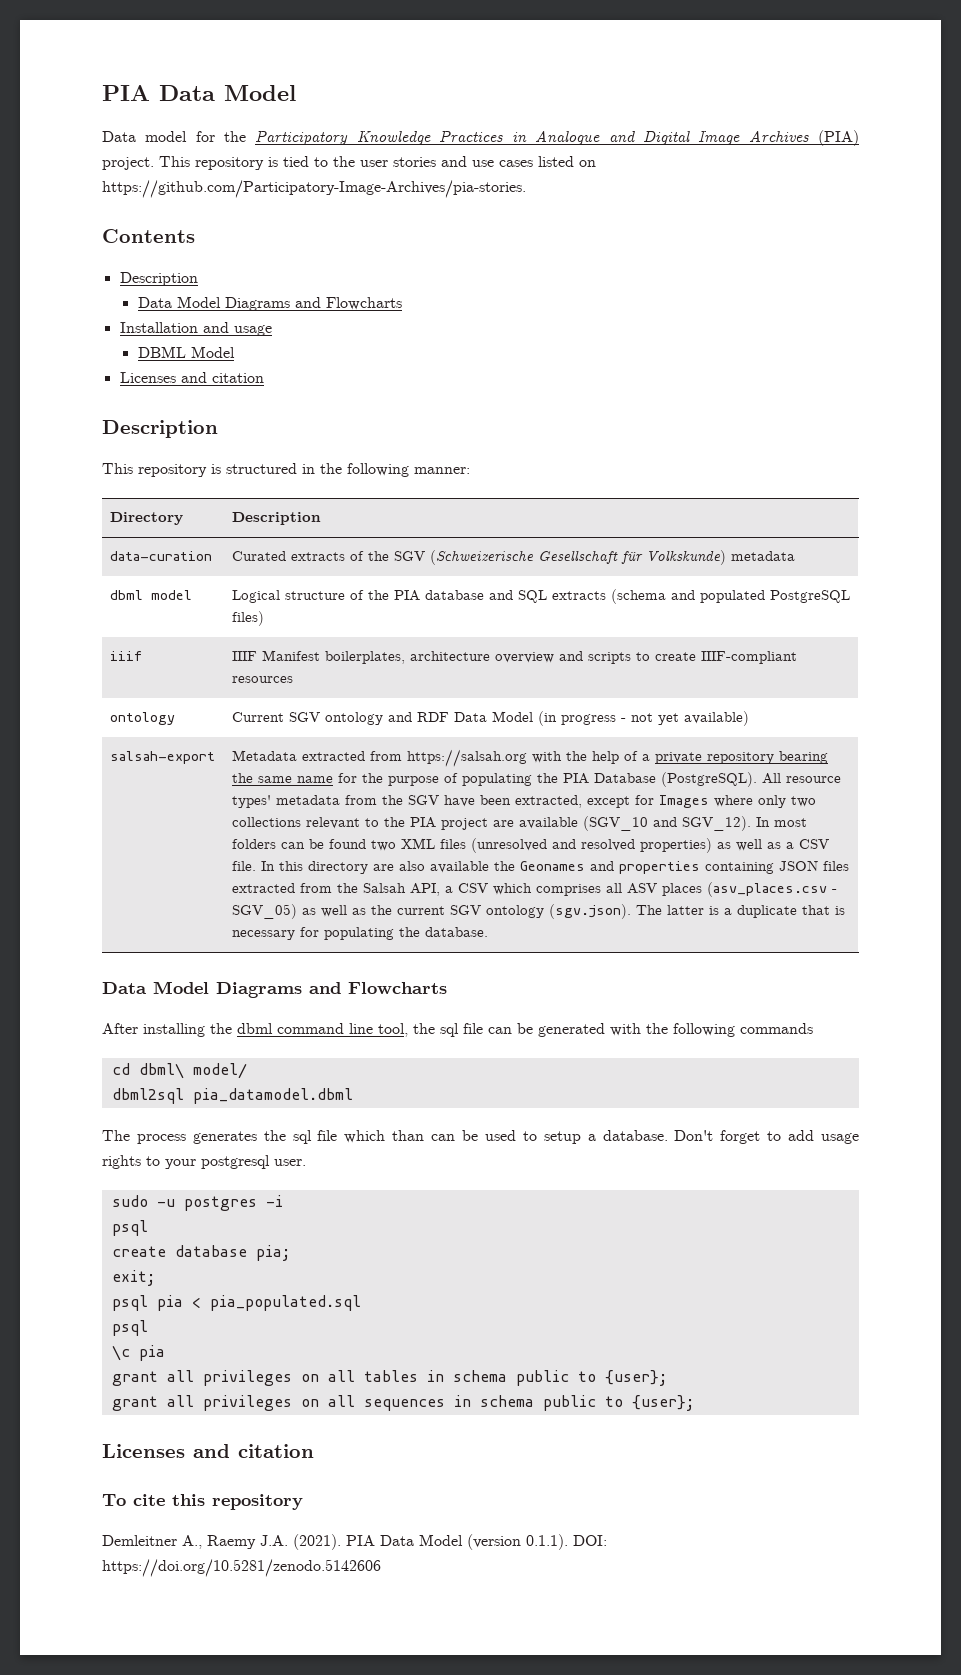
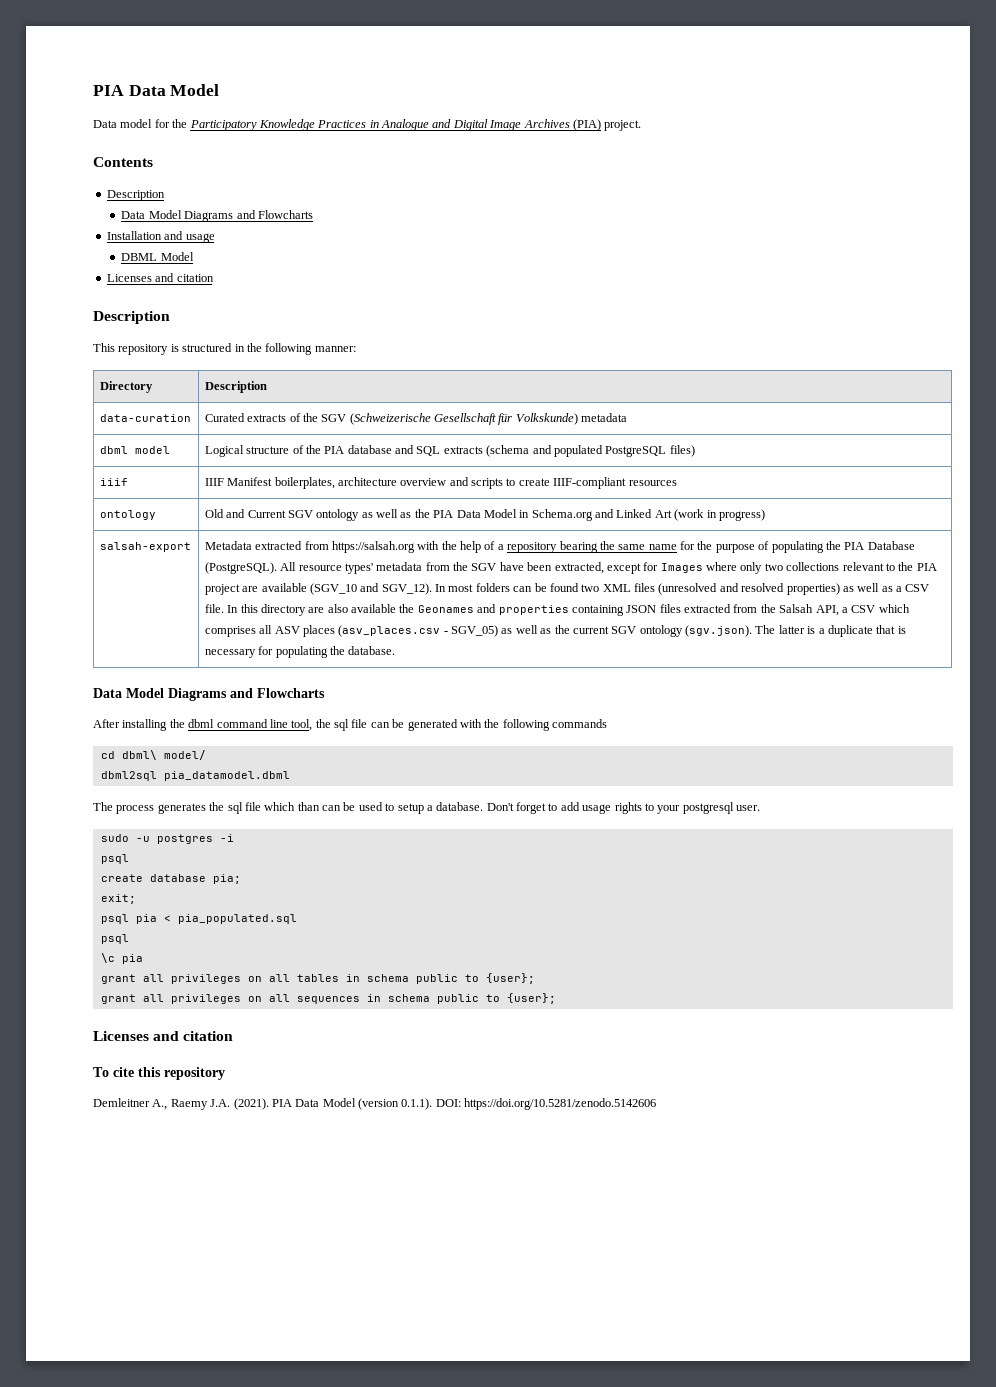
[159,156,596,170] [102,180,526,198] This repository is tied to the user stories and use cases listed on https://github.com/Participatory-Image-Archives/pia-stories. -> (642, 125) none
(176, 718) none -> [204,509,246,518] Old and
[388,711,750,726] and RDF Data Model (in progress - not yet available) -> [361,509,765,521] as well as the PIA Data Model in Schema.org and Linked Art (work in progress)
[655,752,703,764] private -> (504, 547) none

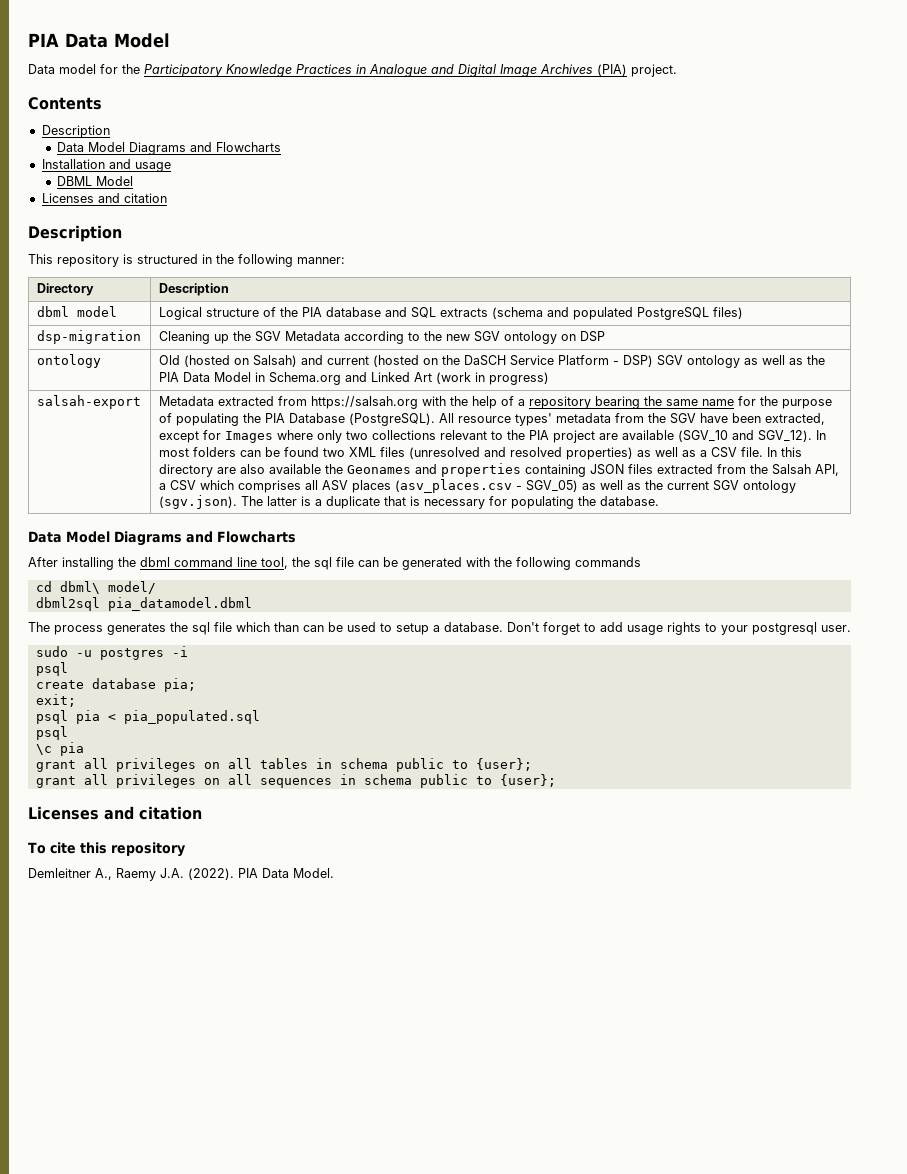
[99,414,191,422] [204,413,628,425] // data-curation | Curated extracts of the SGV (Schweizerische Gesellschaft für Volkskunde) metadata -> (229, 289) none
[99,478,128,486] [204,477,677,489] [99,510,156,520] [204,509,286,518] iiif | IIIF Manifest boilerplates, architecture overview and scripts to create IIIF-compliant resources // ontology | Old and Current -> [36,330,141,344] [158,331,605,344] [36,354,101,368] [158,355,653,367] dsp-migration | Cleaning up the SGV Metadata according to the new SGV ontology on DSP // ontology | Old (hosted on Salsah) and current (hosted on the DaSCH Service Platform - DSP)
[233,1098,657,1110] (2021). PIA Data Model (version 0.1.1). DOI: https://doi.org/10.5281/zenodo.5142606 -> [188,868,334,880] (2022). PIA Data Model.

